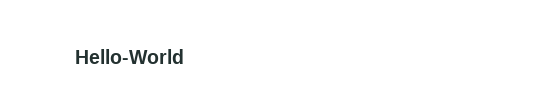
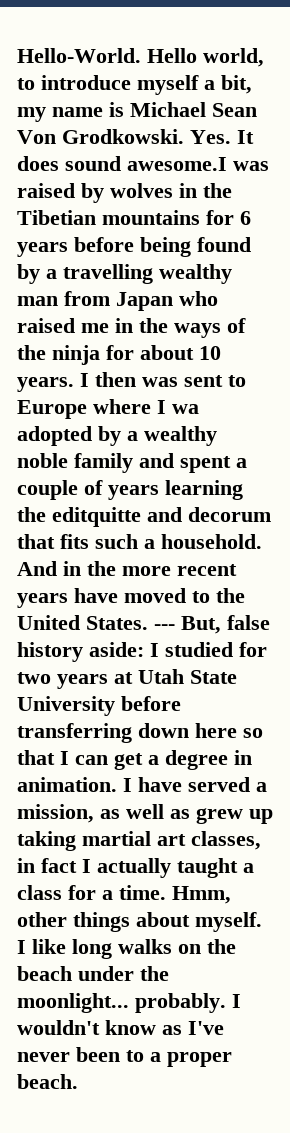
[75,49,184,64] Hello-World -> [17,48,264,67] [17,75,252,95] [17,102,257,122] [17,129,254,144] [17,156,269,171] [17,183,232,203] [17,210,251,225] [17,237,251,257] [17,264,232,284] [17,291,218,311] [17,318,246,338] [17,345,221,365] [17,372,246,392] [17,399,199,419] [17,426,217,446] [17,453,247,473] [17,480,243,500] [17,507,271,527] [17,534,262,549] [17,561,237,576] [17,588,245,608] [17,615,270,634] [17,642,267,662] [17,669,237,689] [17,696,181,716] [17,723,263,743] [17,750,252,770] [17,777,267,792] [17,804,273,824] [17,831,261,851] [17,858,254,878] [17,885,231,904] [17,912,262,932] [17,939,236,959] [17,966,169,981] [17,993,241,1013] [17,1020,224,1035] [17,1047,232,1067] [17,1074,78,1089] Hello-World. Hello world, to introduce myself a bit, my name is Michael Sean Von Grodkowski. Yes. It does sound awesome.I was raised by wolves in the Tibetian mountains for 6 years before being found by a travelling wealthy man from Japan who raised me in the ways of the ninja for about 10 years. I then was sent to Europe where I wa adopted by a wealthy noble family and spent a couple of years learning the editquitte and decorum that fits such a household. And in the more recent years have moved to the United States. --- But, false history aside: I studied for two years at Utah State University before transferring down here so that I can get a degree in animation. I have served a mission, as well as grew up taking martial art classes, in fact I actually taught a class for a time. Hmm, other things about myself. I like long walks on the beach under the moonlight... probably. I wouldn't know as I've never been to a proper beach.

